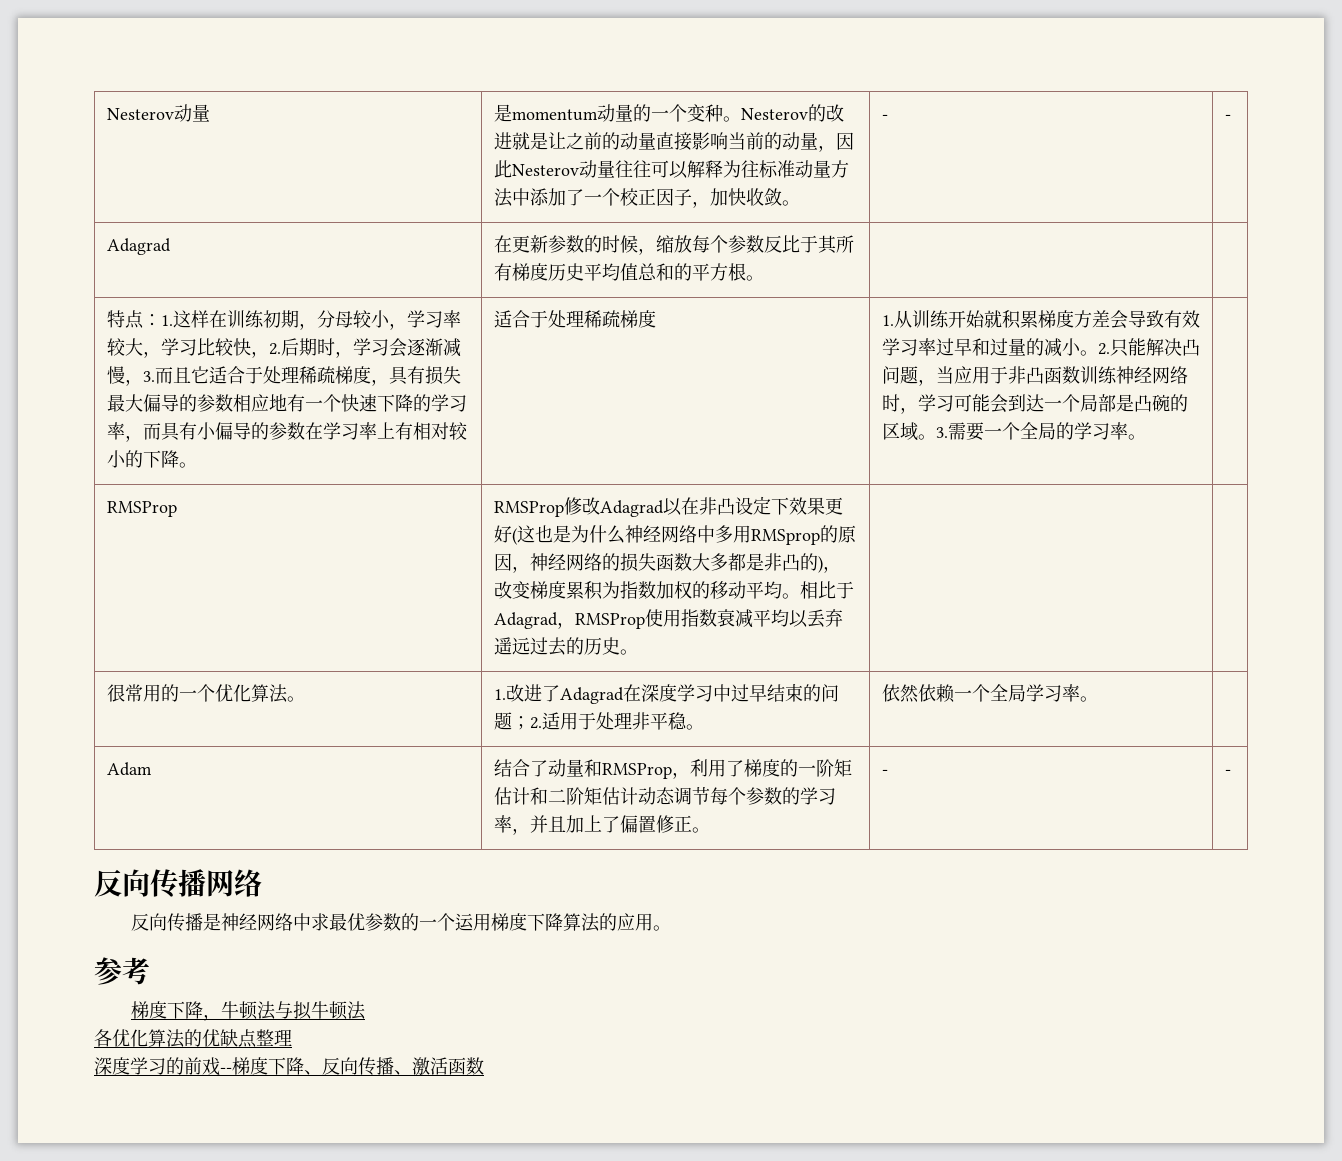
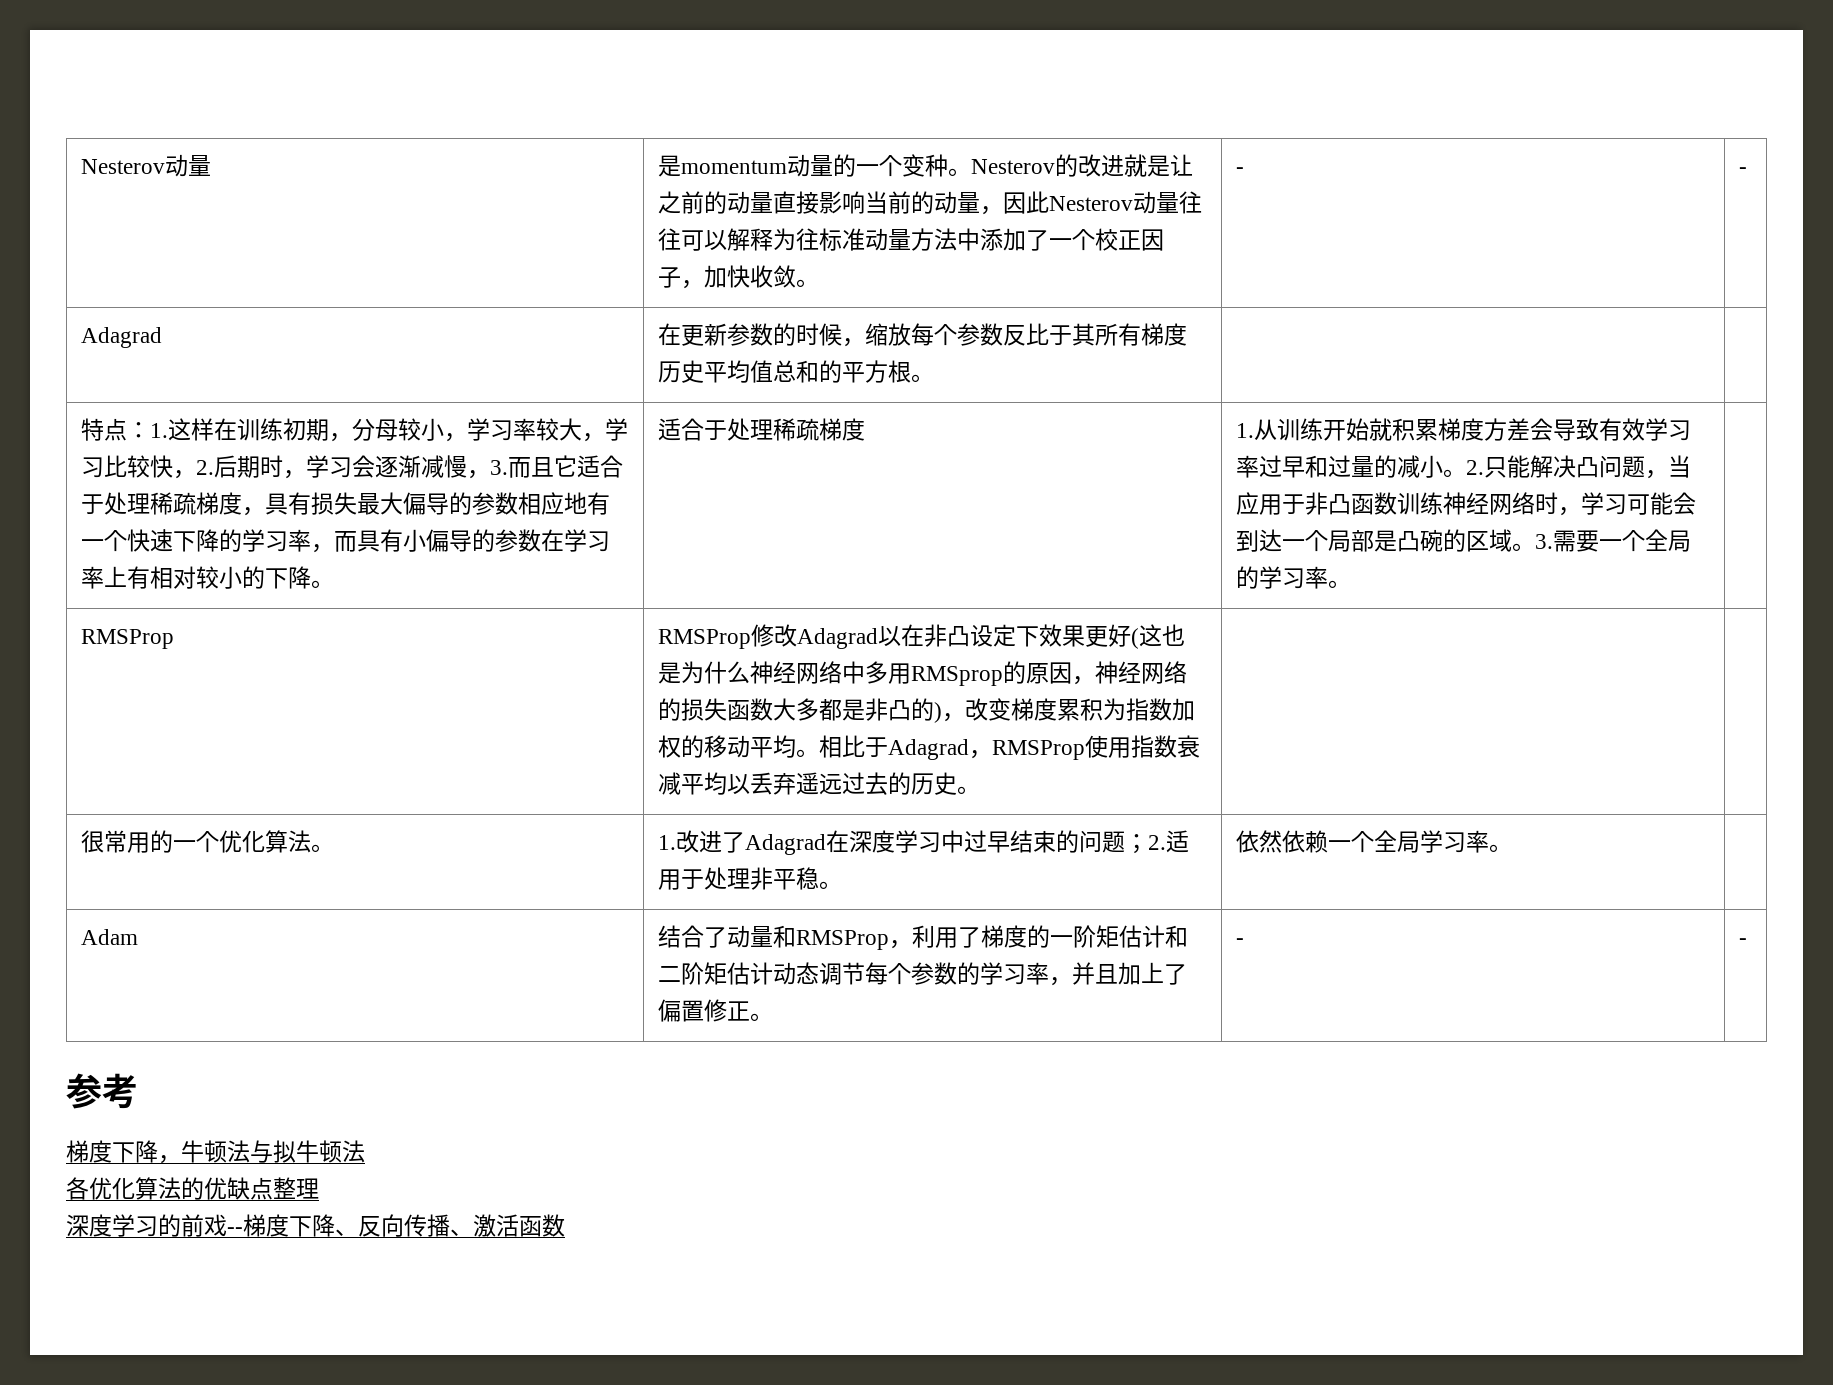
[94,869,262,898] [131,913,672,932] // 反向传播网络 // 反向传播是神经网络中求最优参数的一个运用梯度下降算法的应用。 -> (1748, 941) none

